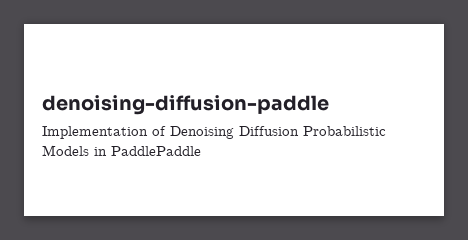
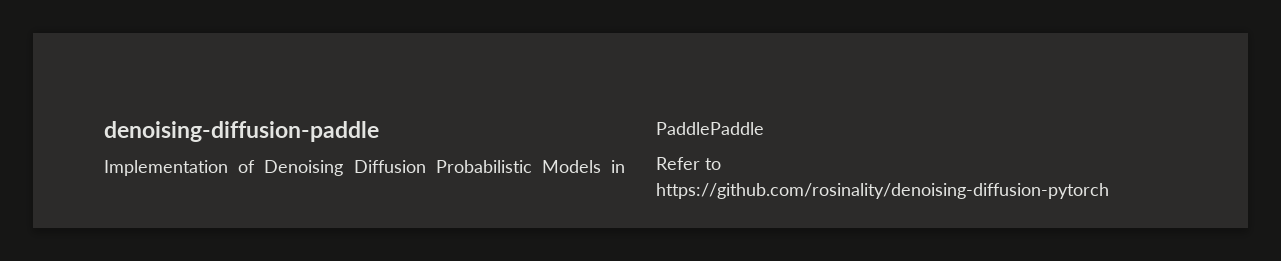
(201, 151) none -> [656,157,721,170] [656,183,1109,199] // Refer to https://github.com/rosinality/denoising-diffusion-pytorch

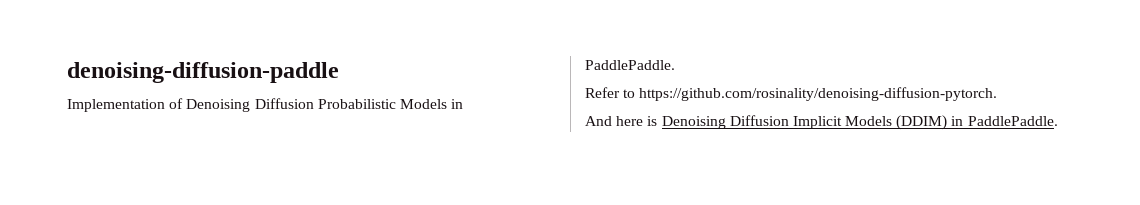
[656,122,764,135] PaddlePaddle -> [585,60,675,70] PaddlePaddle.
[656,183,1109,199] https://github.com/rosinality/denoising-diffusion-pytorch -> [639,87,998,101] [585,115,1058,130] https://github.com/rosinality/denoising-diffusion-pytorch. // And here is Denoising Diffusion Implicit Models (DDIM) in PaddlePaddle.

